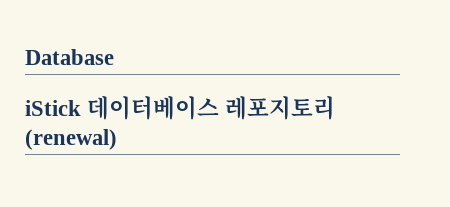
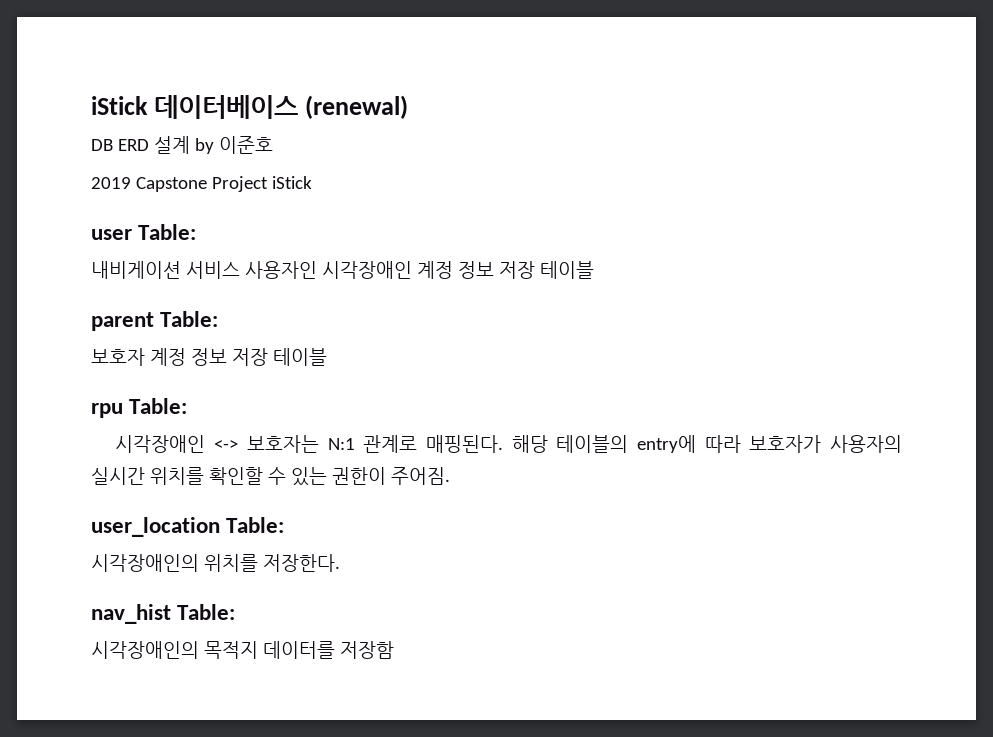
[25,49,114,65] Database // -> (91, 105) none
[225,96,336,120] 레포지토리 -> (299, 107) none
(117, 139) none -> [91,136,273,154] [91,176,312,192] [91,224,197,240] [91,261,594,279] [91,311,219,331] [91,348,327,366] [91,398,188,418] [115,435,902,453] [91,467,450,486] [91,517,285,537] [91,554,340,572] [91,604,236,624] [91,641,394,659] // DB ERD 설계 by 이준호 // 2019 Capstone Project iStick // user Table: // 내비게이션 서비스 사용자인 시각장애인 계정 정보 저장 테이블 // parent Table: // 보호자 계정 정보 저장 테이블 // rpu Table: // 시각장애인 <-> 보호자는 N:1 관계로 매핑된다. 해당 테이블의 entry에 따라 보호자가 사용자의 실시간 위치를 확인할 수 있는 권한이 주어짐. // user_location Table: // 시각장애인의 위치를 저장한다. // nav_hist Table: // 시각장애인의 목적지 데이터를 저장함

